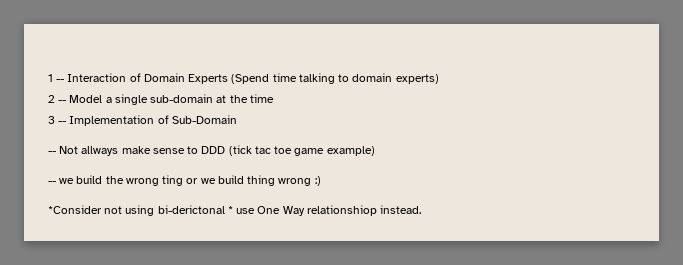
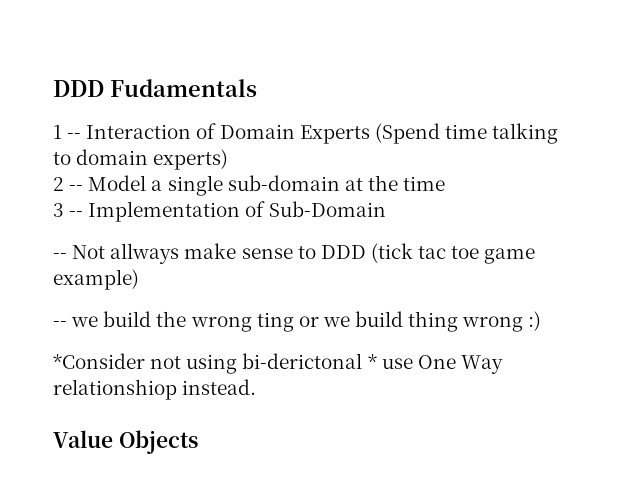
(48, 78) none -> [53,79,257,97] DDD Fudamentals //
(422, 209) none -> [53,430,198,454] // Value Objects

